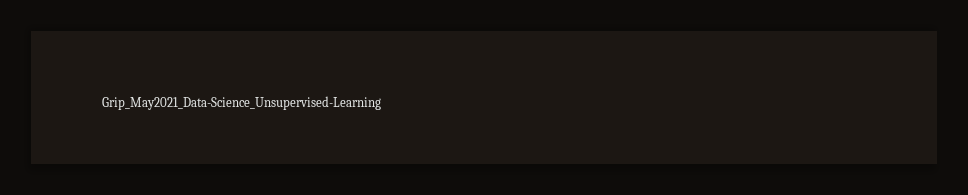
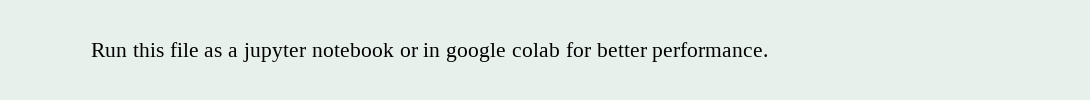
[102,96,381,110] Grip_May2021_Data-Science_Unsupervised-Learning -> [91,42,769,62] Run this file as a jupyter notebook or in google colab for better performance.

